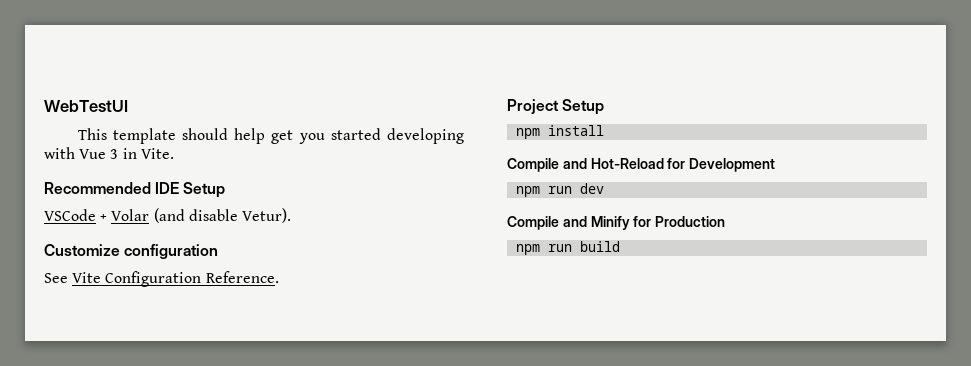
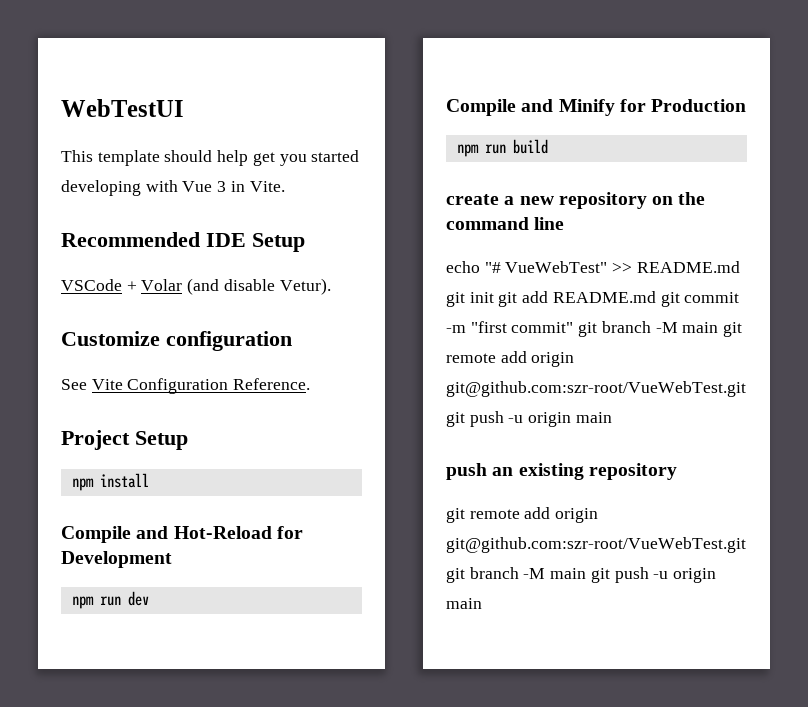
(621, 246) none -> [446,192,706,209] [446,217,565,230] [446,261,740,273] [446,291,740,307] [446,321,743,337] [446,351,575,367] [446,381,746,397] [446,411,612,427] [446,463,677,480] [446,507,599,523] [446,537,746,553] [446,567,717,583] [446,598,482,609] // create a new repository on the command line // echo "# VueWebTest" >> README.md git init git add README.md git commit -m "first commit" git branch -M main git remote add origin git@github.com:szr-root/VueWebTest.git git push -u origin main // push an existing repository // git remote add origin git@github.com:szr-root/VueWebTest.git git branch -M main git push -u origin main

